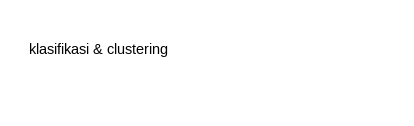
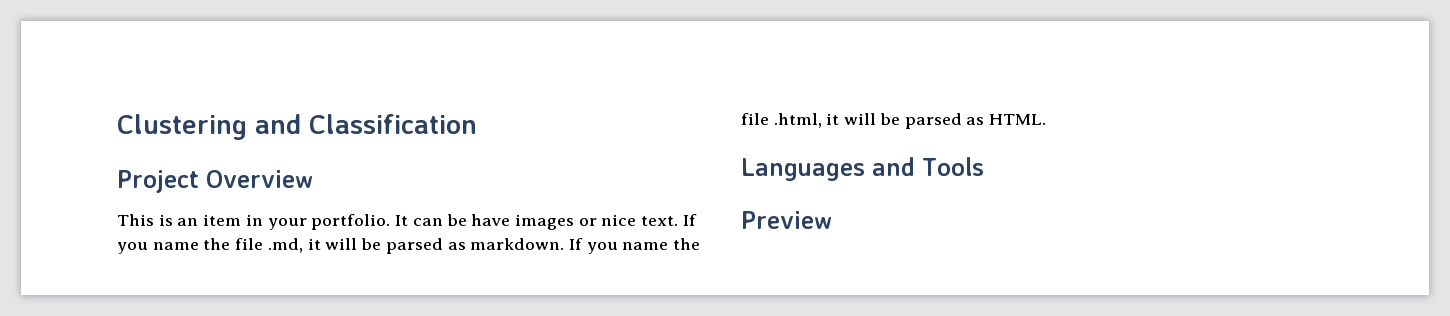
[29,43,168,57] klasifikasi & clustering -> [117,114,477,140] [117,170,313,193] [117,214,697,230] [117,238,701,254] [741,113,1047,129] [741,157,984,181] [741,211,832,229] Clustering and Classification // Project Overview // This is an item in your portfolio. It can be have images or nice text. If you name the file .md, it will be parsed as markdown. If you name the file .html, it will be parsed as HTML. // Languages and Tools // Preview

